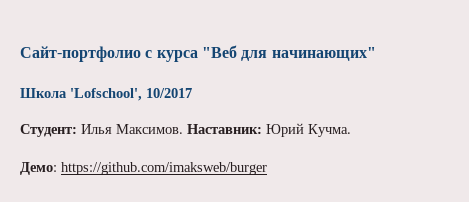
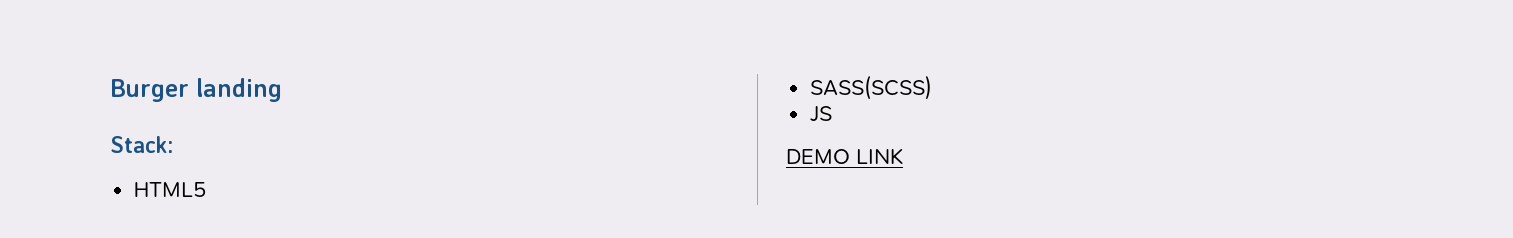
[20,45,376,62] [20,88,192,101] [20,123,351,137] [20,162,267,175] Сайт-портфолио с курса "Веб для начинающих" // Школа 'Lofschool', 10/2017 // Студент: Илья Максимов. Наставник: Юрий Кучма. // Демо: https://github.com/imaksweb/burger -> [110,78,282,102] [110,136,174,153] [134,182,207,197] [810,75,933,100] [810,106,833,122] [786,148,903,165] Burger landing // Stack: // HTML5 // SASS(SCSS) // JS // DEMO LINK

